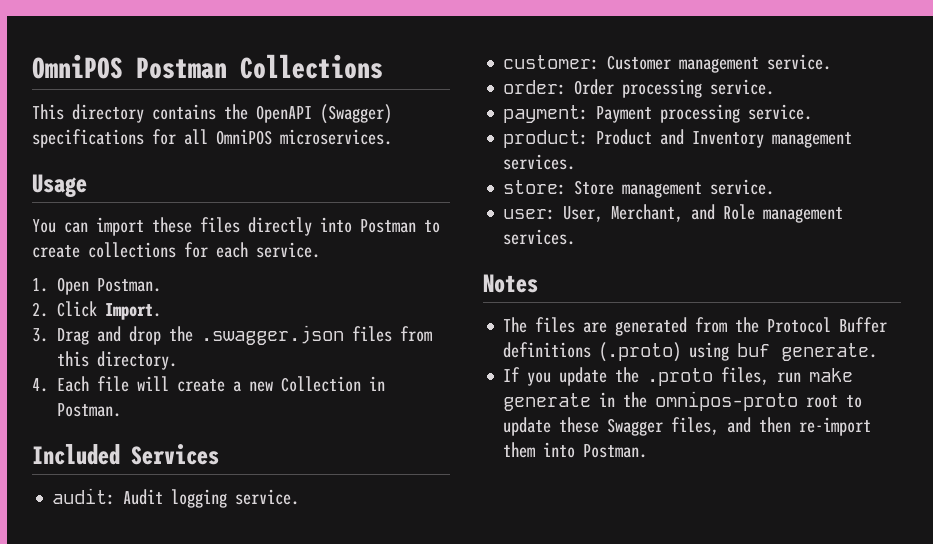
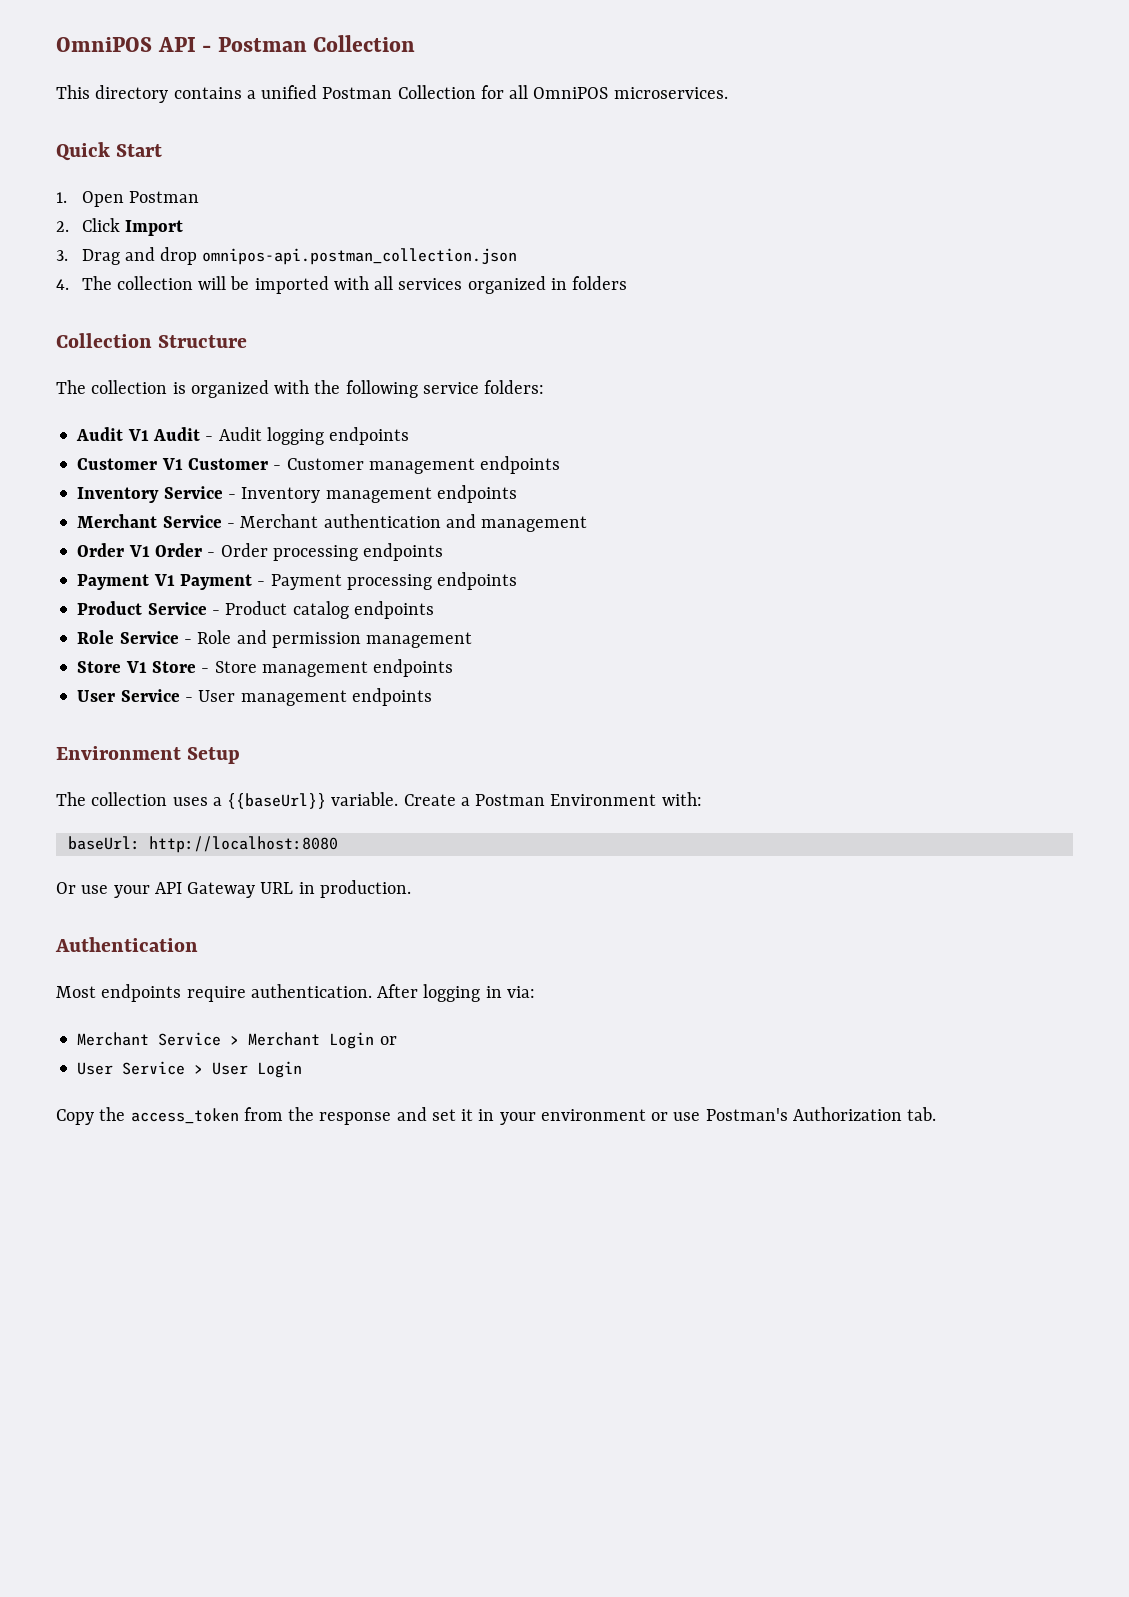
[32,54,383,79] OmniPOS Postman Collections -> [56,35,416,52] OmniPOS API - Postman Collection
[224,104,392,124] [32,129,144,148] the OpenAPI (Swagger) specifications -> [246,85,476,99] a unified Postman Collection
[32,174,87,197] [32,217,440,236] [32,242,320,258] Usage // You can import these files directly into Postman to create collections for each service. -> [56,142,163,161] Quick Start
[97,278,162,292] Postman. -> [128,191,199,203] Postman
[105,303,162,320] Import. -> [124,220,183,236] Import
[169,325,433,345] [57,351,178,370] [32,376,386,392] [57,403,122,417] [32,444,219,465] [52,488,300,508] [503,54,832,73] [503,79,775,98] [503,104,813,123] [503,129,853,148] [503,154,576,170] [503,179,775,198] [503,204,844,223] [503,229,576,245] [483,274,538,293] [503,317,888,336] [503,342,878,362] [503,367,854,386] [503,391,863,411] [503,417,872,436] [503,442,648,458] the .swagger.json files from this directory. // 4. Each file will create a new Collection in Postman. // Included Services // audit: Audit logging service. // customer: Customer management service. // order: Order processing service. // payment: Payment processing service. // product: Product and Inventory management services. // store: Store management service. // user: User, Merchant, and Role management services. // Notes // The files are generated from the Protocol Buffer definitions (.proto) using buf generate. // If you update the .proto files, run make generate in the omnipos-proto root to update these Swagger files, and then re-import them into Postman. -> [202,248,518,265] [56,276,628,294] [56,333,248,348] [56,380,545,398] [76,427,410,445] [77,456,561,474] [77,485,517,503] [77,514,588,532] [77,543,444,561] [77,572,518,590] [77,601,434,619] [77,630,473,648] [77,659,454,677] [77,688,432,706] [56,746,241,764] [56,792,702,809] [67,836,338,853] [56,880,411,898] [55,937,198,952] [56,984,535,1002] [77,1032,397,1049] [77,1061,303,1078] [56,1107,937,1125] omnipos-api.postman_collection.json // 4. The collection will be imported with all services organized in folders // Collection Structure // The collection is organized with the following service folders: // Audit V1 Audit - Audit logging endpoints // Customer V1 Customer - Customer management endpoints // Inventory Service - Inventory management endpoints // Merchant Service - Merchant authentication and management // Order V1 Order - Order processing endpoints // Payment V1 Payment - Payment processing endpoints // Product Service - Product catalog endpoints // Role Service - Role and permission management // Store V1 Store - Store management endpoints // User Service - User management endpoints // Environment Setup // The collection uses a {{baseUrl}} variable. Create a Postman Environment with: // baseUrl: http://localhost:8080 // Or use your API Gateway URL in production. // Authentication // Most endpoints require authentication. After logging in via: // Merchant Service > Merchant Login or // User Service > User Login // Copy the access_token from the response and set it in your environment or use Postman's Authorization tab.

